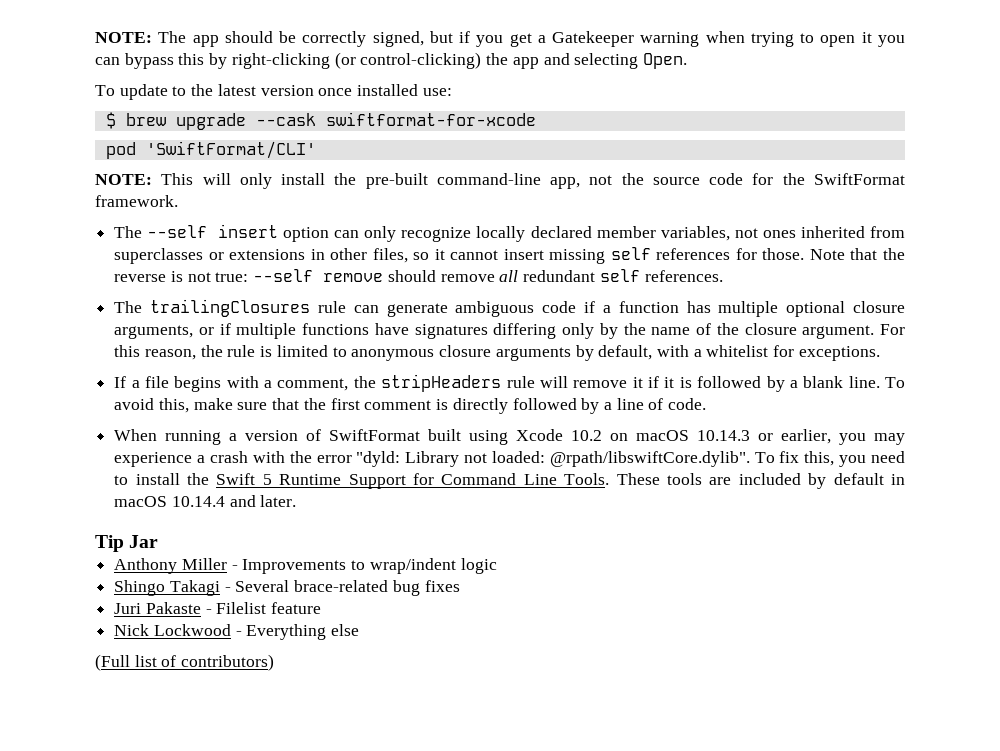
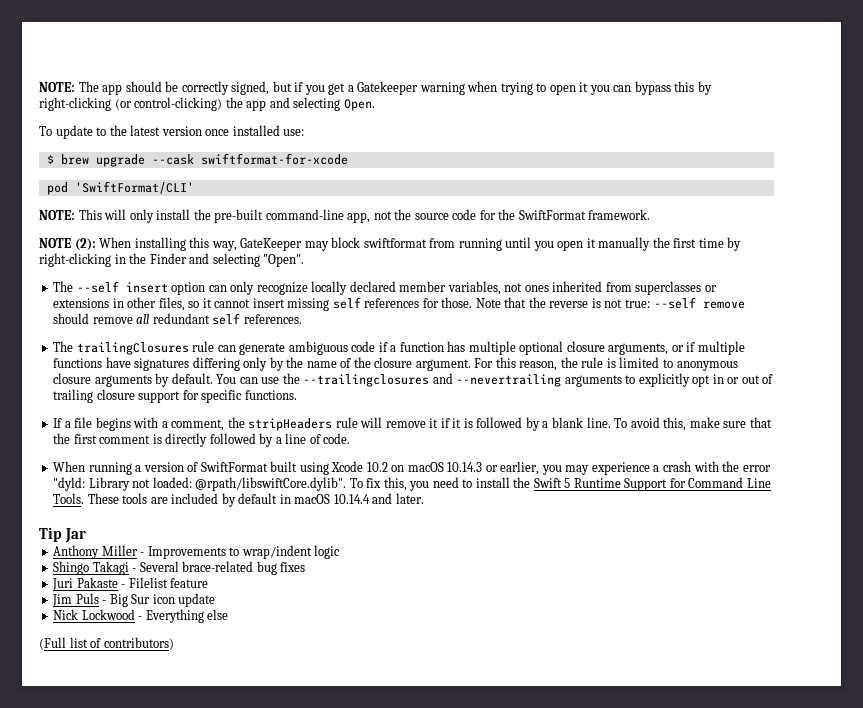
(178, 201) none -> [39,237,742,251] [39,253,305,267] // NOTE (2): When installing this way, GateKeeper may block swiftformat from running until you open it manually the first time by right-clicking in the Finder and selecting "Open".
[598,345,880,361] default, with a whitelist for exceptions. -> [171,373,774,387] [53,389,297,403] default. You can use the --trailingclosures and --nevertrailing arguments to explicitly opt in or out of trailing closure support for specific functions.
(322, 608) none -> [52,593,216,607] // Jim Puls - Big Sur icon update

